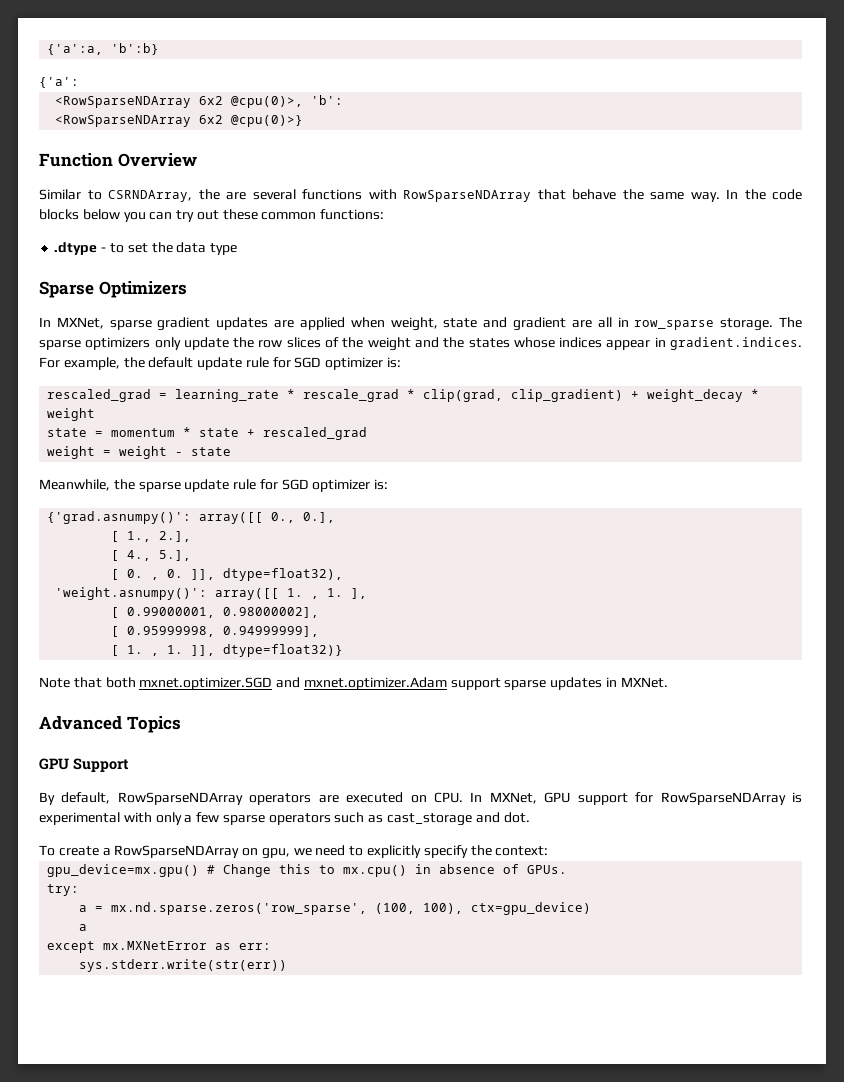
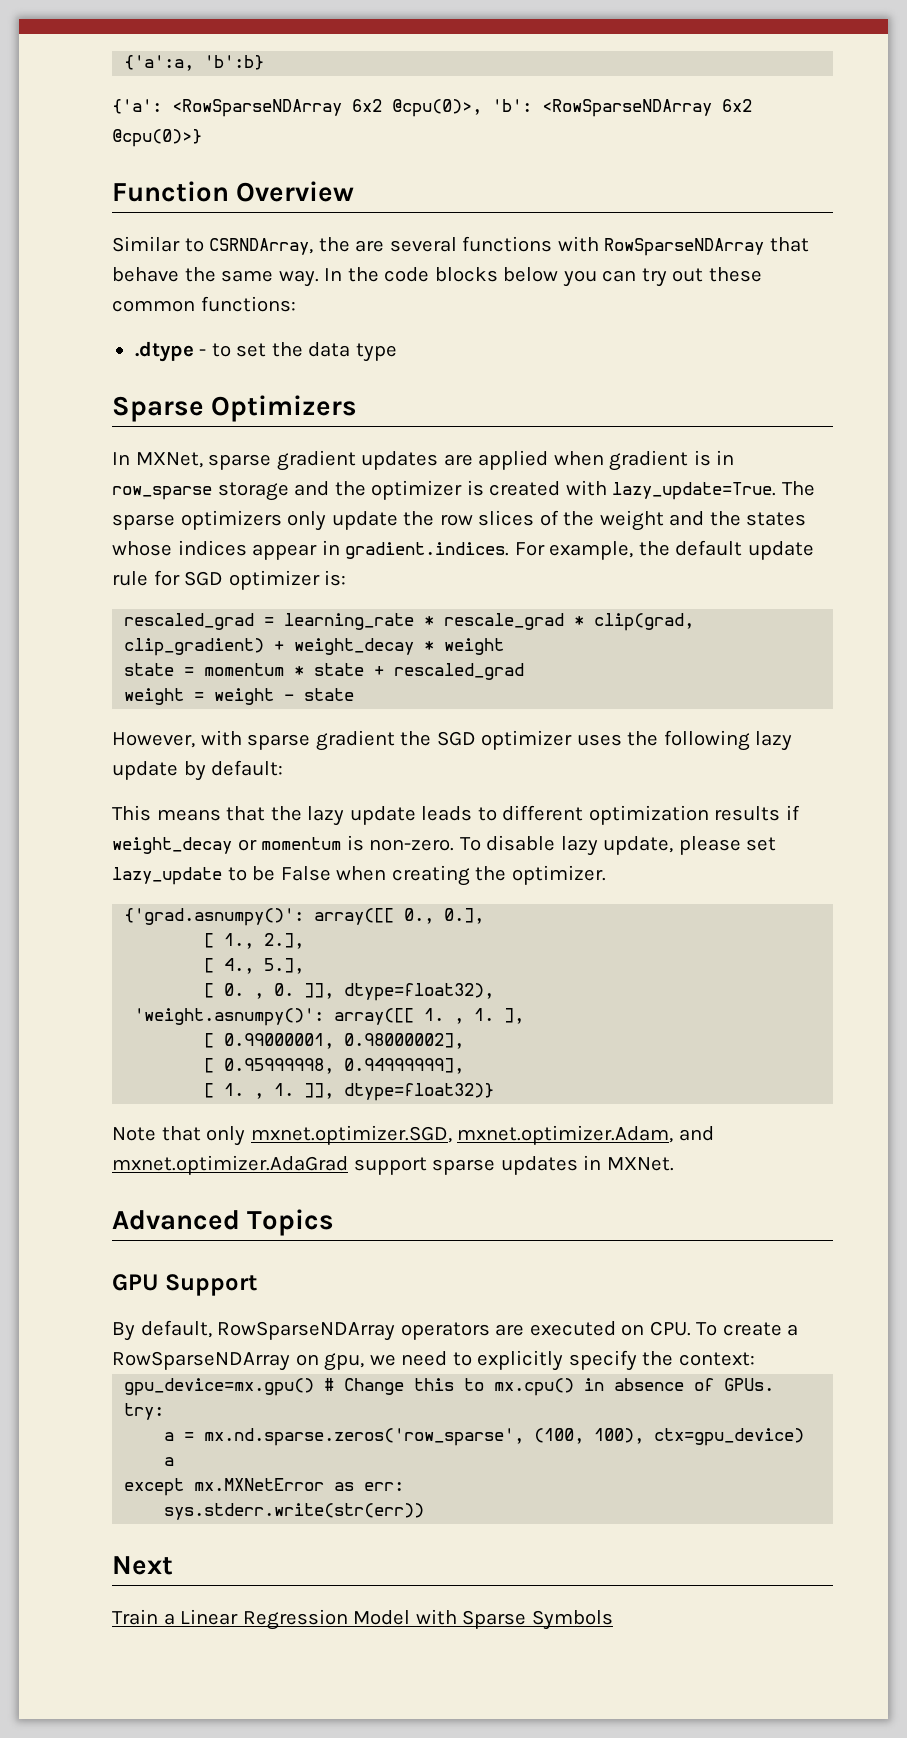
(79, 82) // -> (162, 106) none
(344, 100) // -> (532, 105) none
[390,317,774,331] weight, state and gradient are all in row_sparse storage. -> [609,450,735,471] [112,480,777,501] gradient is in row_sparse storage and the optimizer is created with lazy_update=True.
[39,479,389,492] Meanwhile, the sparse update rule for SGD optimizer is: -> [112,730,793,751] [112,760,284,781] [112,805,800,826] [112,835,777,856] [112,865,606,886] However, with sparse gradient the SGD optimizer uses the following lazy update by default: // This means that the lazy update leads to different optimization results if weight_decay or momentum is non-zero. To disable lazy update, please set lazy_update to be False when creating the optimizer.
[105,677,447,690] both mxnet.optimizer.SGD and mxnet.optimizer.Adam -> [206,1125,714,1146] [112,1155,348,1175] only mxnet.optimizer.SGD, mxnet.optimizer.Adam, and mxnet.optimizer.AdaGrad
[470,792,803,805] [39,812,530,826] In MXNet, GPU support for RowSparseNDArray is experimental with only a few sparse operators such as cast_storage and dot. // -> (691, 1328) none
(288, 965) none -> [112,1556,173,1575] [112,1609,613,1630] // Next // Train a Linear Regression Model with Sparse Symbols

